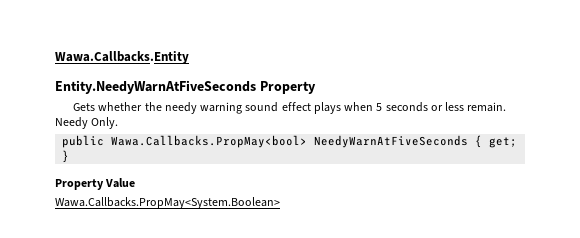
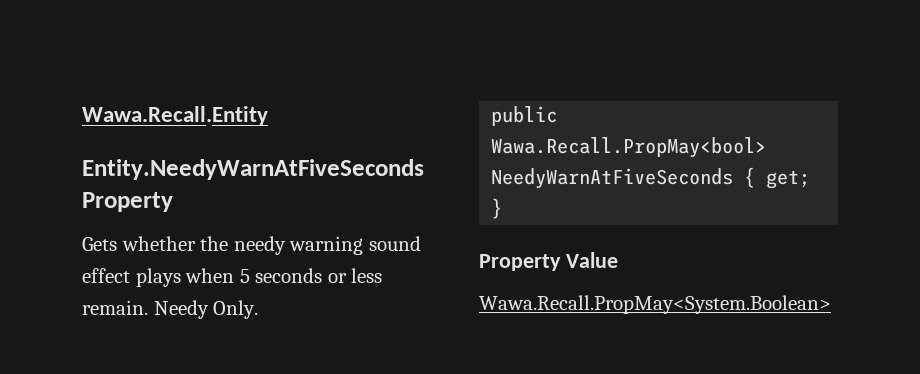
[55,51,189,64] Wawa.Callbacks.Entity -> [82,106,268,126] Wawa.Recall.Entity
[111,135,308,148] Wawa.Callbacks.PropMay<bool> -> [491,137,767,158] Wawa.Recall.PropMay<bool>
[55,197,280,209] Wawa.Callbacks.PropMay<System.Boolean> -> [479,295,831,314] Wawa.Recall.PropMay<System.Boolean>

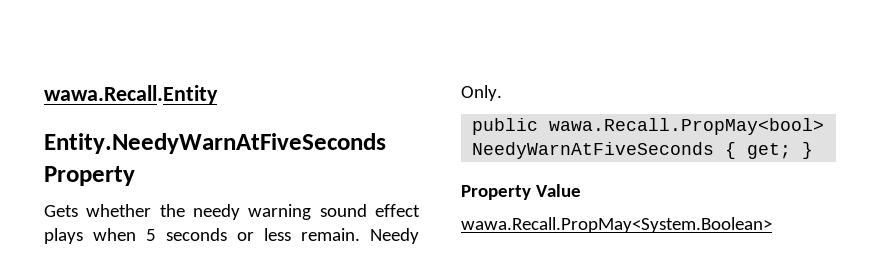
[82,106,268,126] Wawa.Recall.Entity -> [44,85,218,104] wawa.Recall.Entity
[491,137,767,158] Wawa.Recall.PropMay<bool> -> [549,118,825,135] wawa.Recall.PropMay<bool>
[479,295,831,314] Wawa.Recall.PropMay<System.Boolean> -> [461,217,772,233] wawa.Recall.PropMay<System.Boolean>

